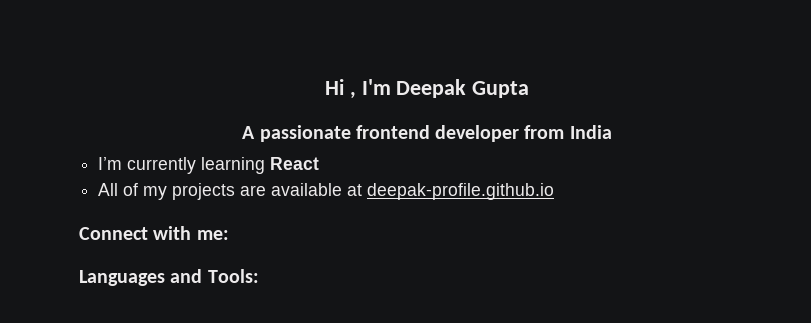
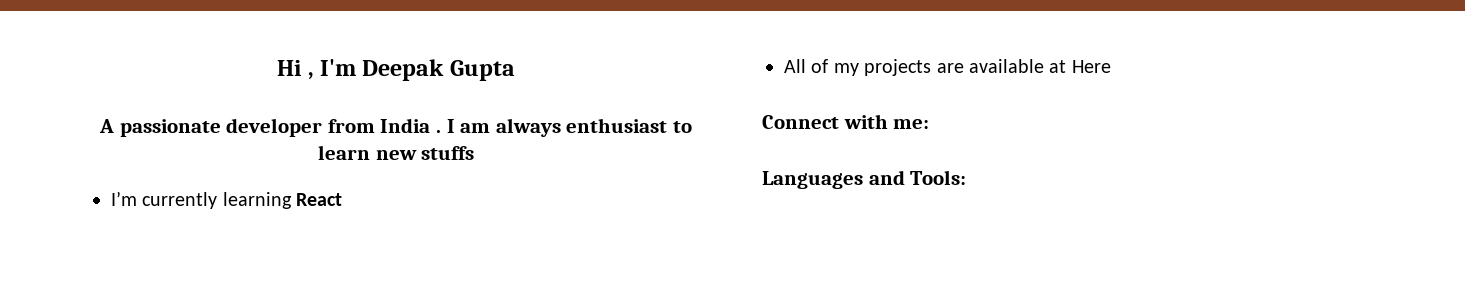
[355,125,430,139] frontend -> (221, 128) none
(612, 132) none -> [436,118,692,137] [317,145,475,160] . I am always enthusiast to learn new stuffs
[367,183,555,200] deepak-profile.github.io -> [1071,60,1111,73] Here

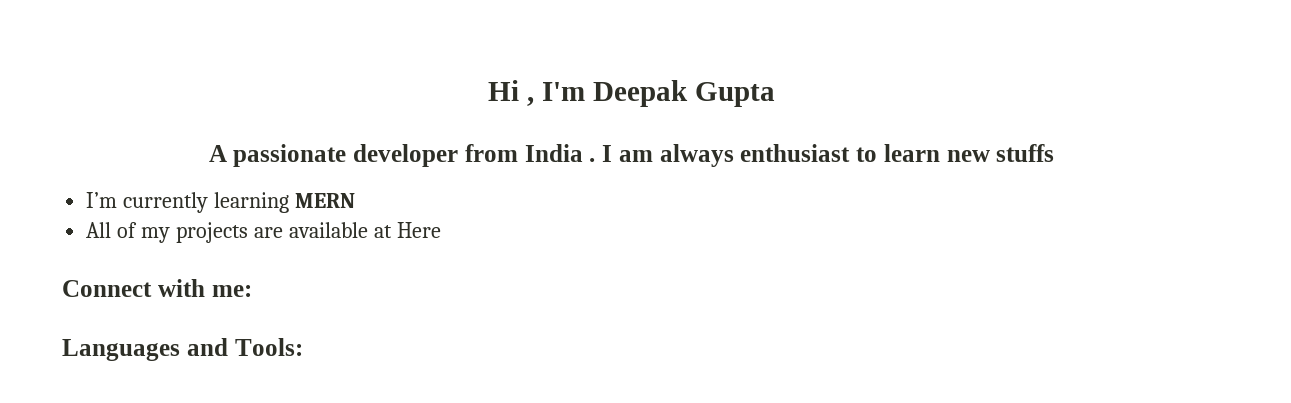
[296,193,343,206] React -> [295,193,356,208] MERN

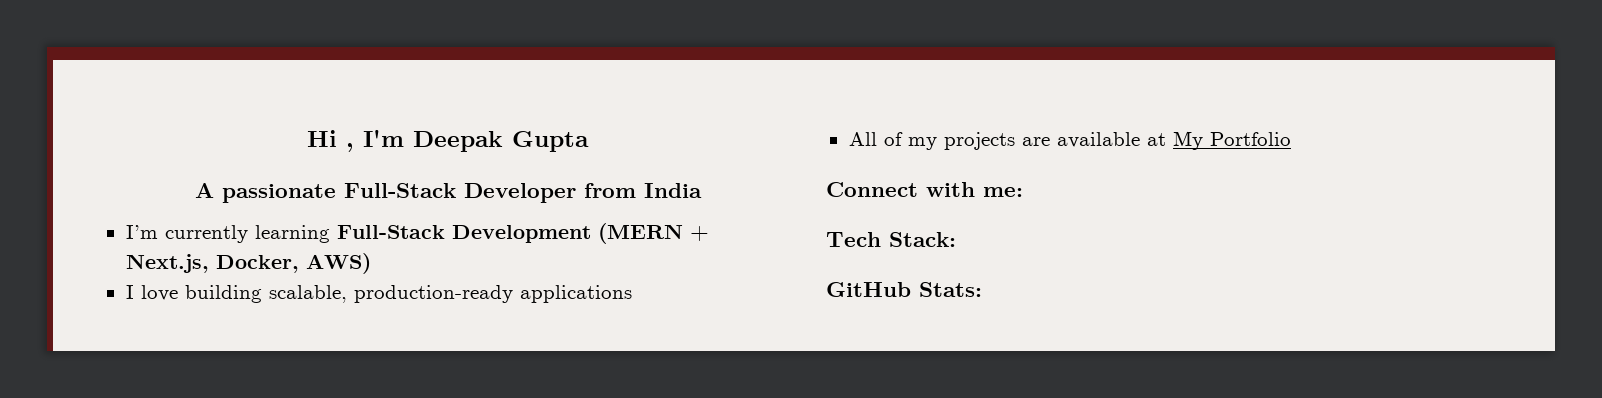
[353,144,459,167] developer -> [343,183,576,203] Full-Stack Developer
[589,144,1055,167] [86,192,356,213] . I am always enthusiast to learn new stuffs // I’m currently learning MERN -> [125,223,709,244] [125,253,371,274] [125,285,632,303] // I’m currently learning Full-Stack Development (MERN + Next.js, Docker, AWS) // I love building scalable, production-ready applications
[396,222,441,238] Here -> [1172,131,1291,150] My Portfolio
[62,338,303,361] Languages and Tools: -> [826,232,956,247] [826,282,982,297] Tech Stack: // GitHub Stats:

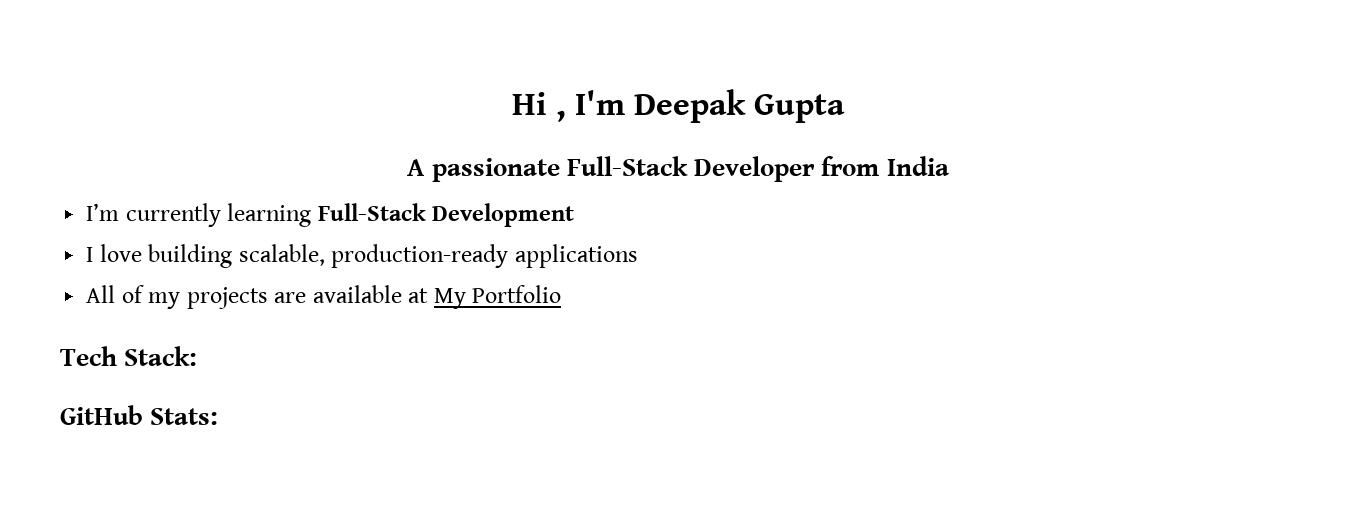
[597,223,709,244] [125,253,371,274] (MERN + Next.js, Docker, AWS) -> (575, 215) none
[826,182,1023,197] // Connect with me: -> (562, 294) none

